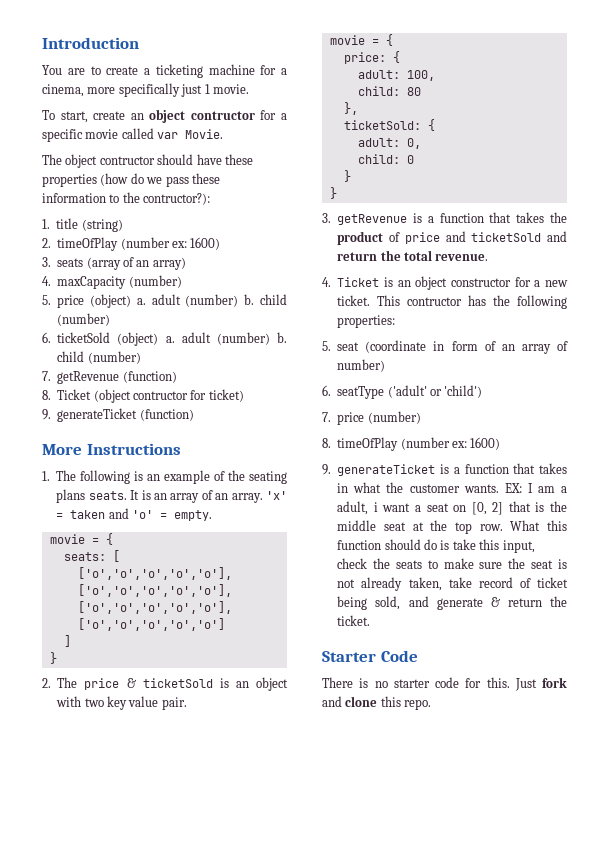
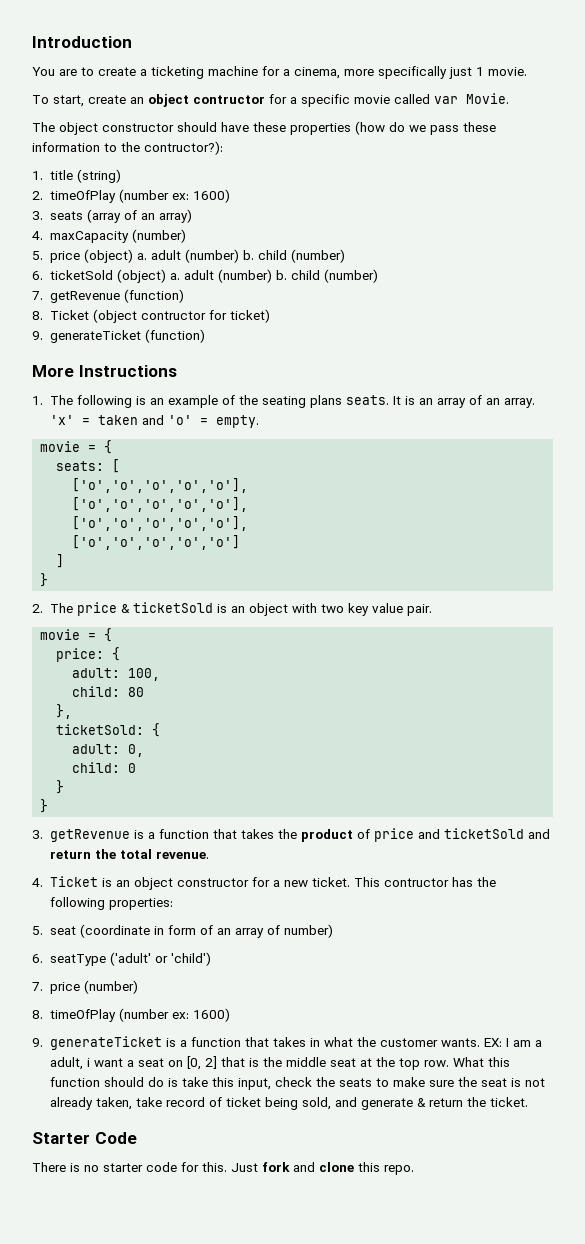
[99,156,155,165] contructor -> [102,123,174,132] constructor

